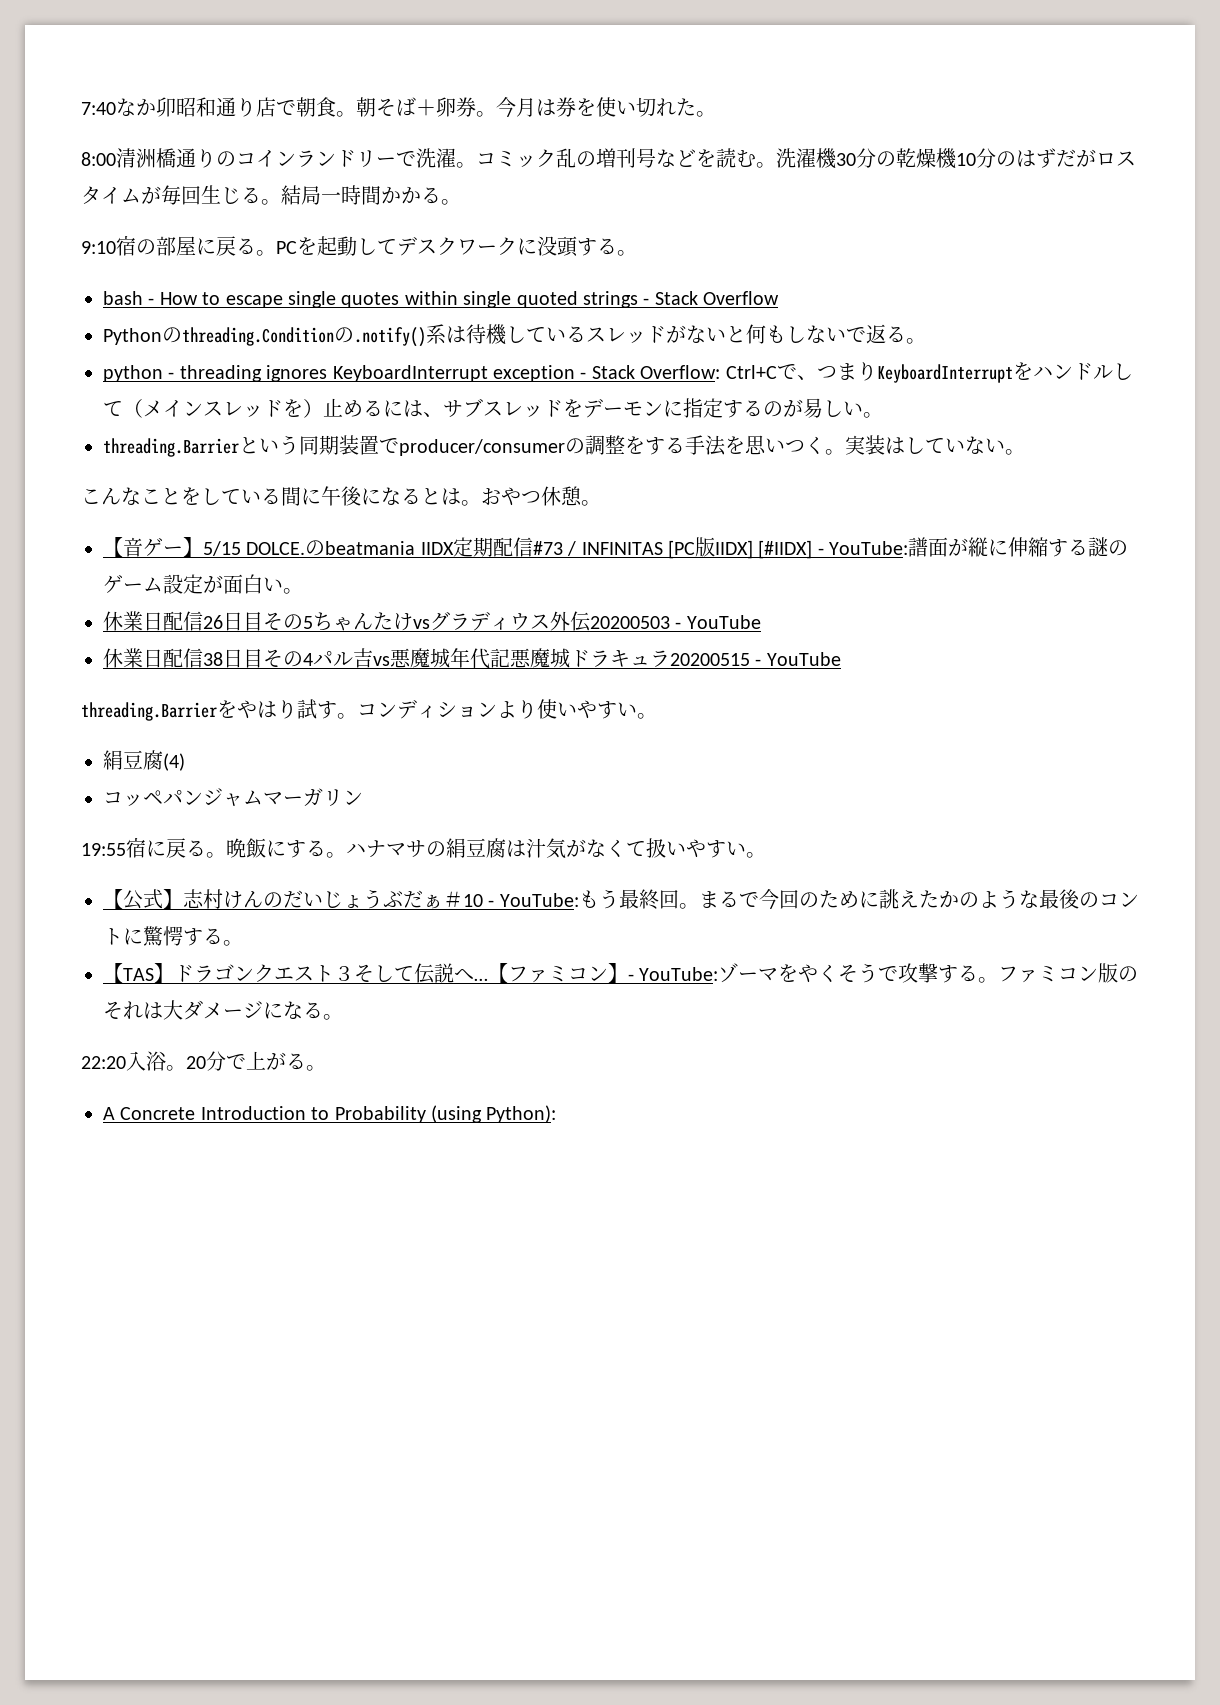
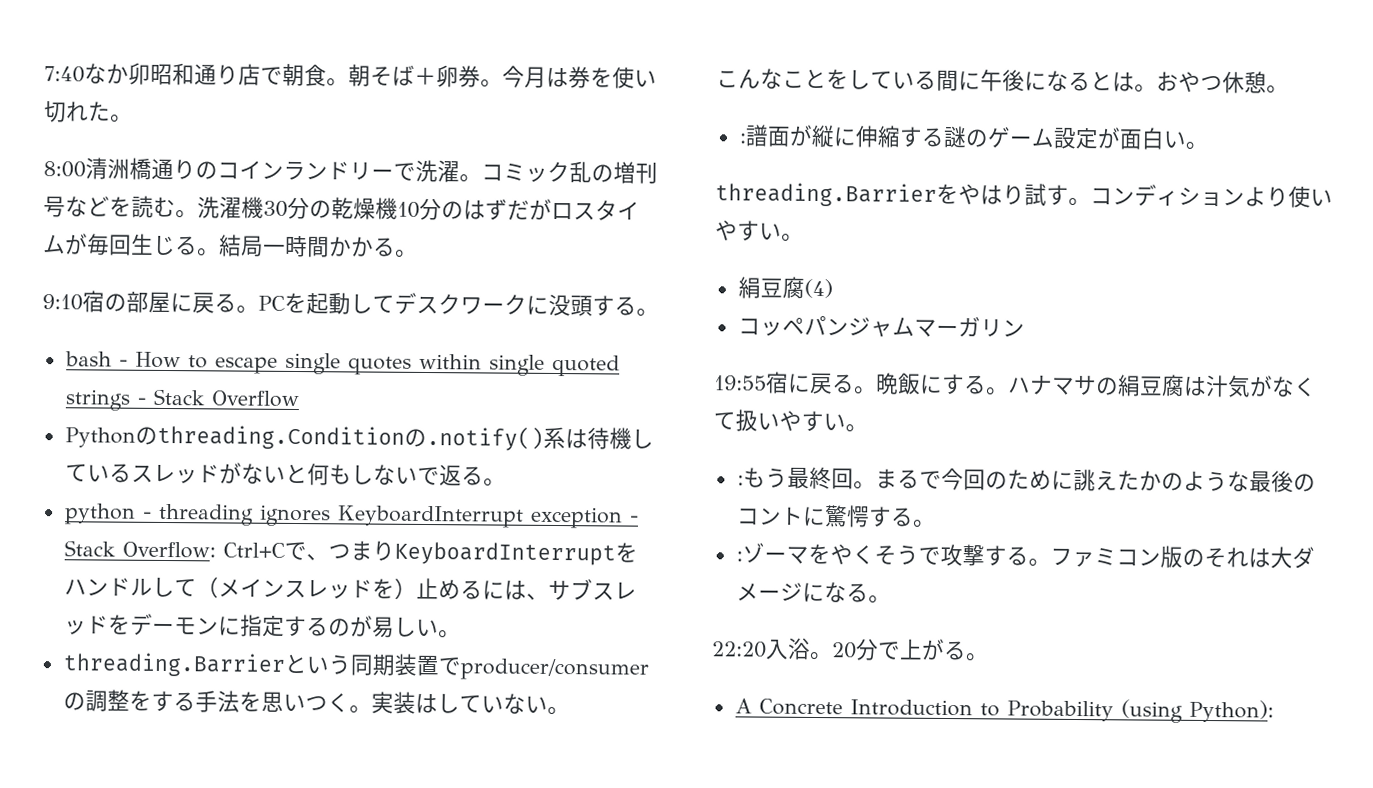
[103,537,909,559] 【音ゲー】5/15 DOLCE.のbeatmania IIDX定期配信#73 / INFINITAS [PC版IIDX] [#IIDX] - YouTube: -> [738,133,747,144] :
[103,611,761,632] [103,648,841,669] // 休業日配信26日目その5ちゃんたけvsグラディウス外伝20200503 - YouTube // 休業日配信38日目その4パル吉vs悪魔城年代記悪魔城ドラキュラ20200515 - YouTube -> (1208, 145) none
[103,889,579,910] 【公式】志村けんのだいじょうぶだぁ＃10 - YouTube: -> [736,475,744,486] :
[103,963,719,984] 【TAS】ドラゴンクエスト３そして伝説へ…【ファミコン】- YouTube: -> [735,551,743,562] :

